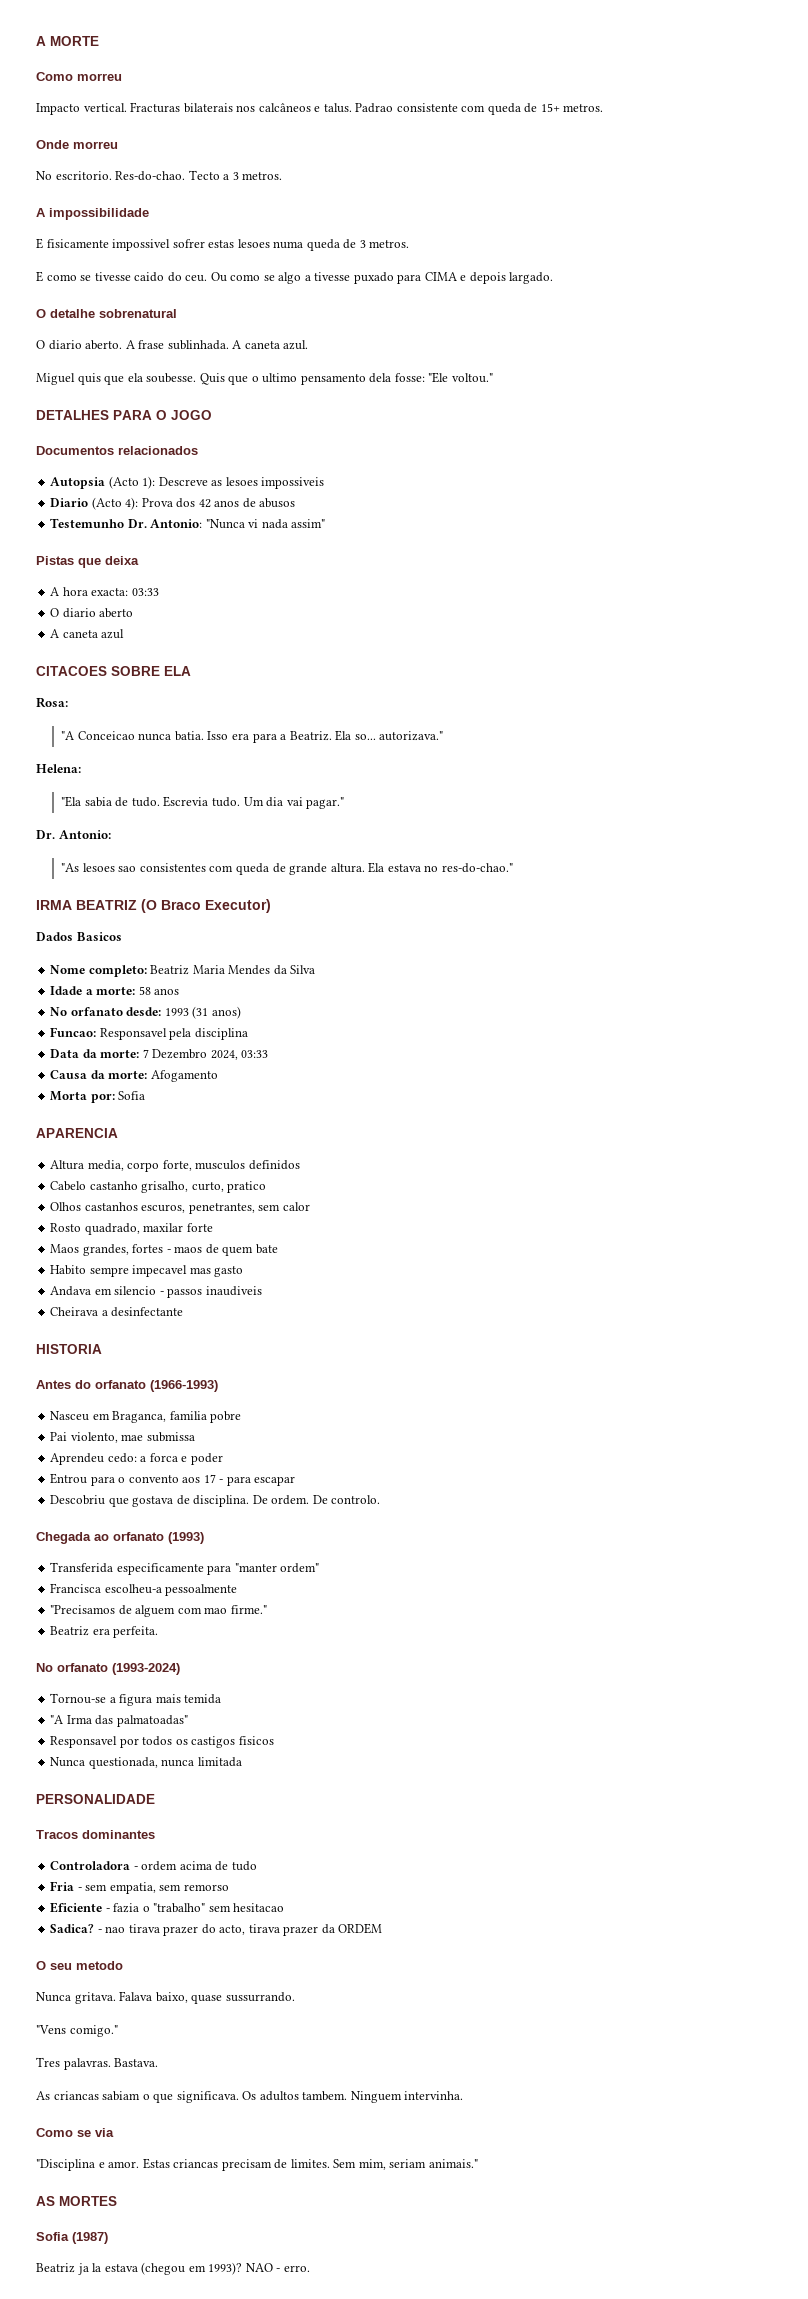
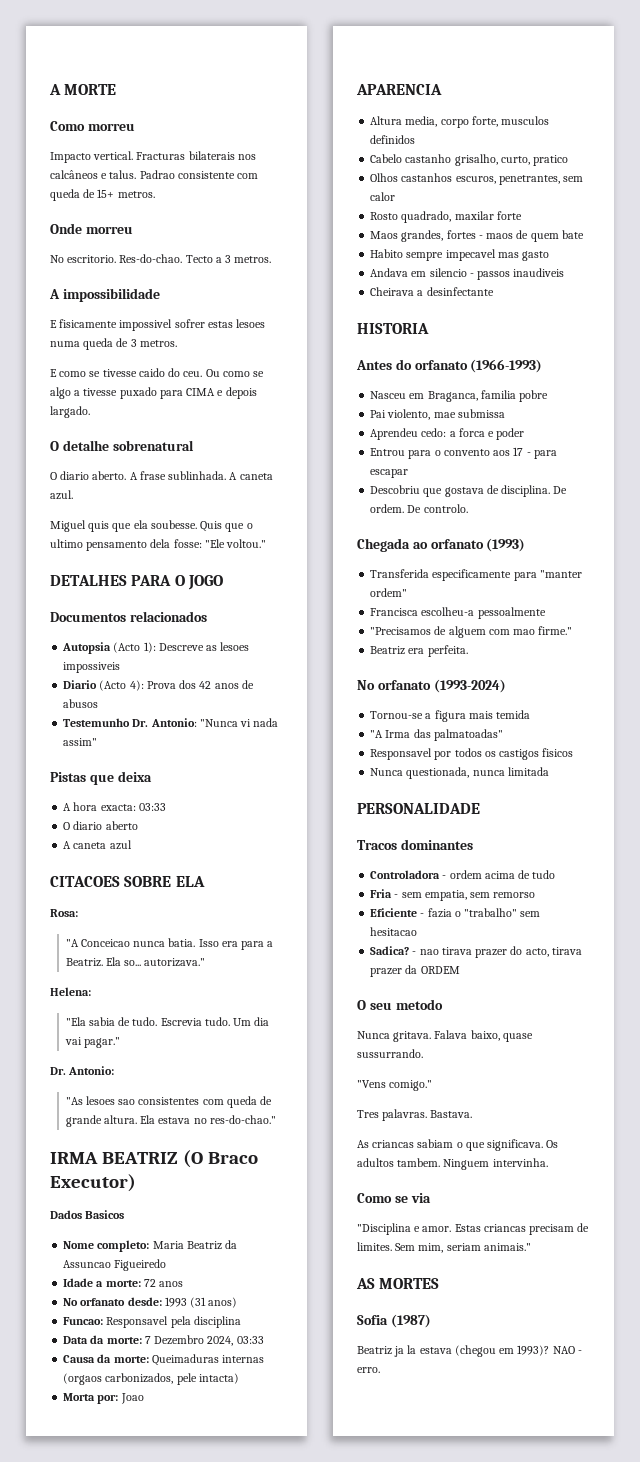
[150,965,316,975] Beatriz Maria Mendes da Silva -> [152,1240,238,1250] [63,1259,167,1271] Maria Beatriz da Assuncao Figueiredo
[138,986,151,995] 58 -> [143,1279,156,1287] 72
[150,1070,218,1082] Afogamento -> [151,1354,265,1366] [63,1373,239,1385] Queimaduras internas (orgaos carbonizados, pele intacta)
[118,1091,146,1100] Sofia -> [120,1393,144,1404] Joao

